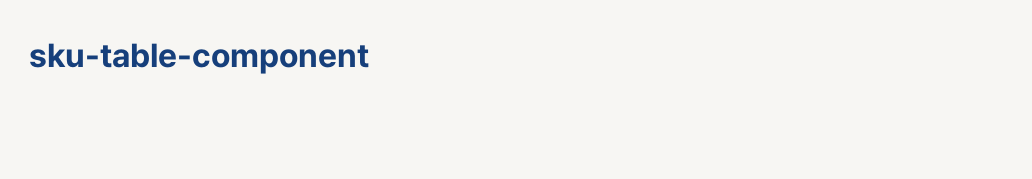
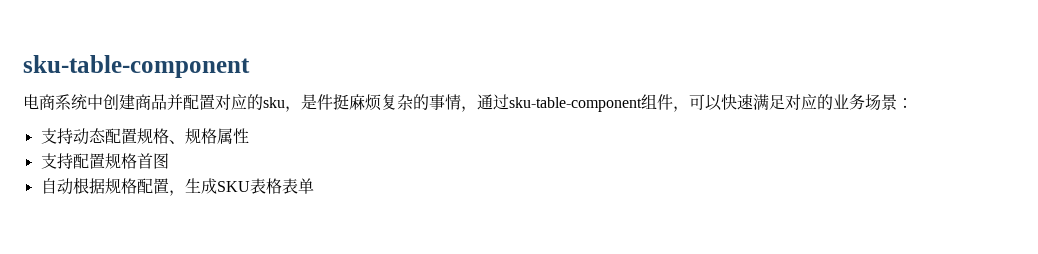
[29,43,369,74] sku-table-component -> [23,55,250,78] [23,94,913,112] [40,128,249,145] [40,153,169,169] [40,177,314,196] sku-table-component // 电商系统中创建商品并配置对应的sku，是件挺麻烦复杂的事情，通过sku-table-component组件，可以快速满足对应的业务场景： // 支持动态配置规格、规格属性 // 支持配置规格首图 // 自动根据规格配置，生成SKU表格表单

